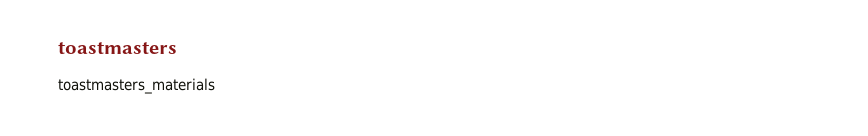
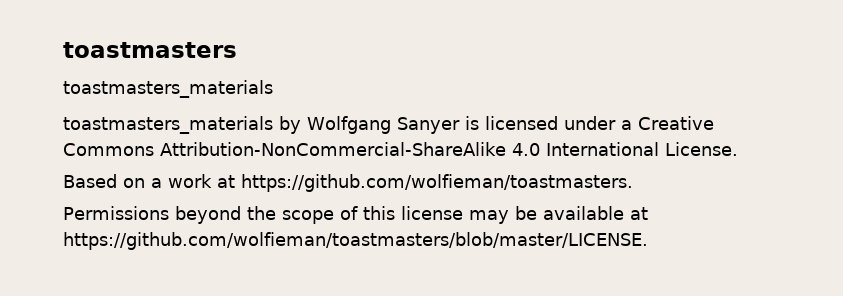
(215, 86) none -> [63,116,714,134] [63,142,738,156] [63,174,633,192] [63,206,648,224] [63,232,648,250] // toastmasters_materials by Wolfgang Sanyer is licensed under a Creative Commons Attribution-NonCommercial-ShareAlike 4.0 International License. // Based on a work at https://github.com/wolfieman/toastmasters. // Permissions beyond the scope of this license may be available at https://github.com/wolfieman/toastmasters/blob/master/LICENSE.

